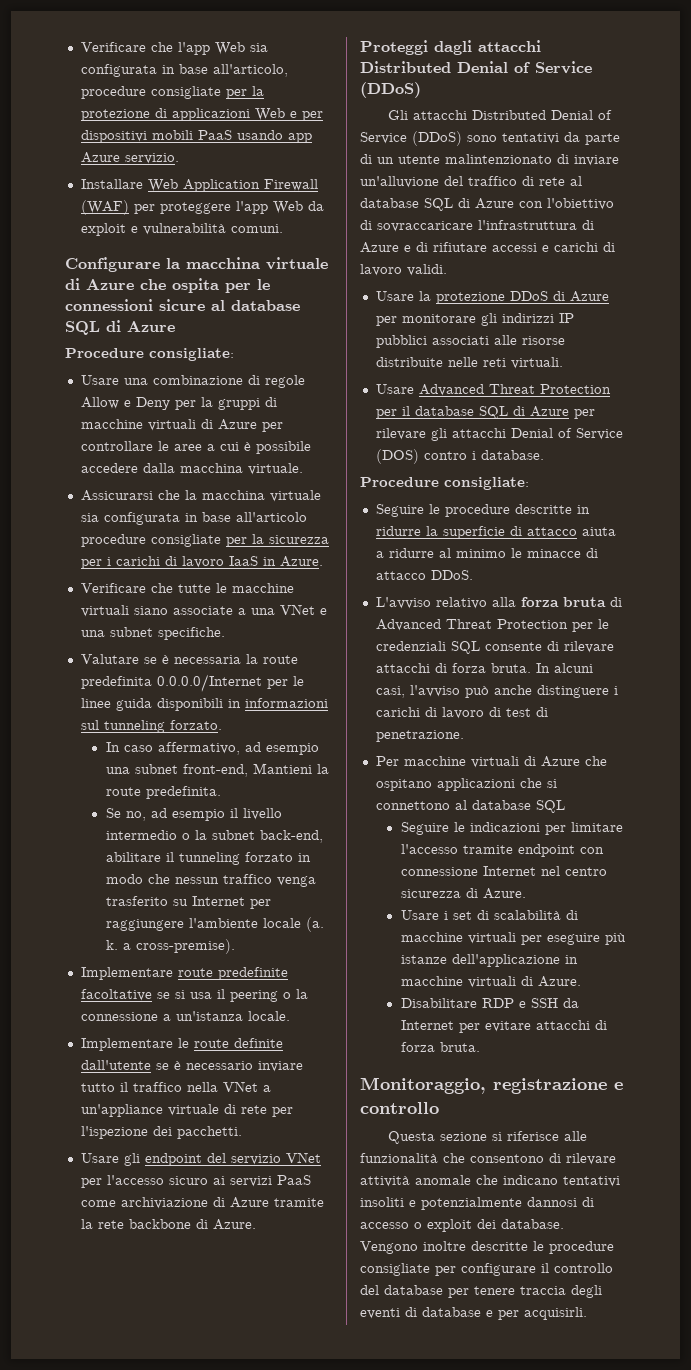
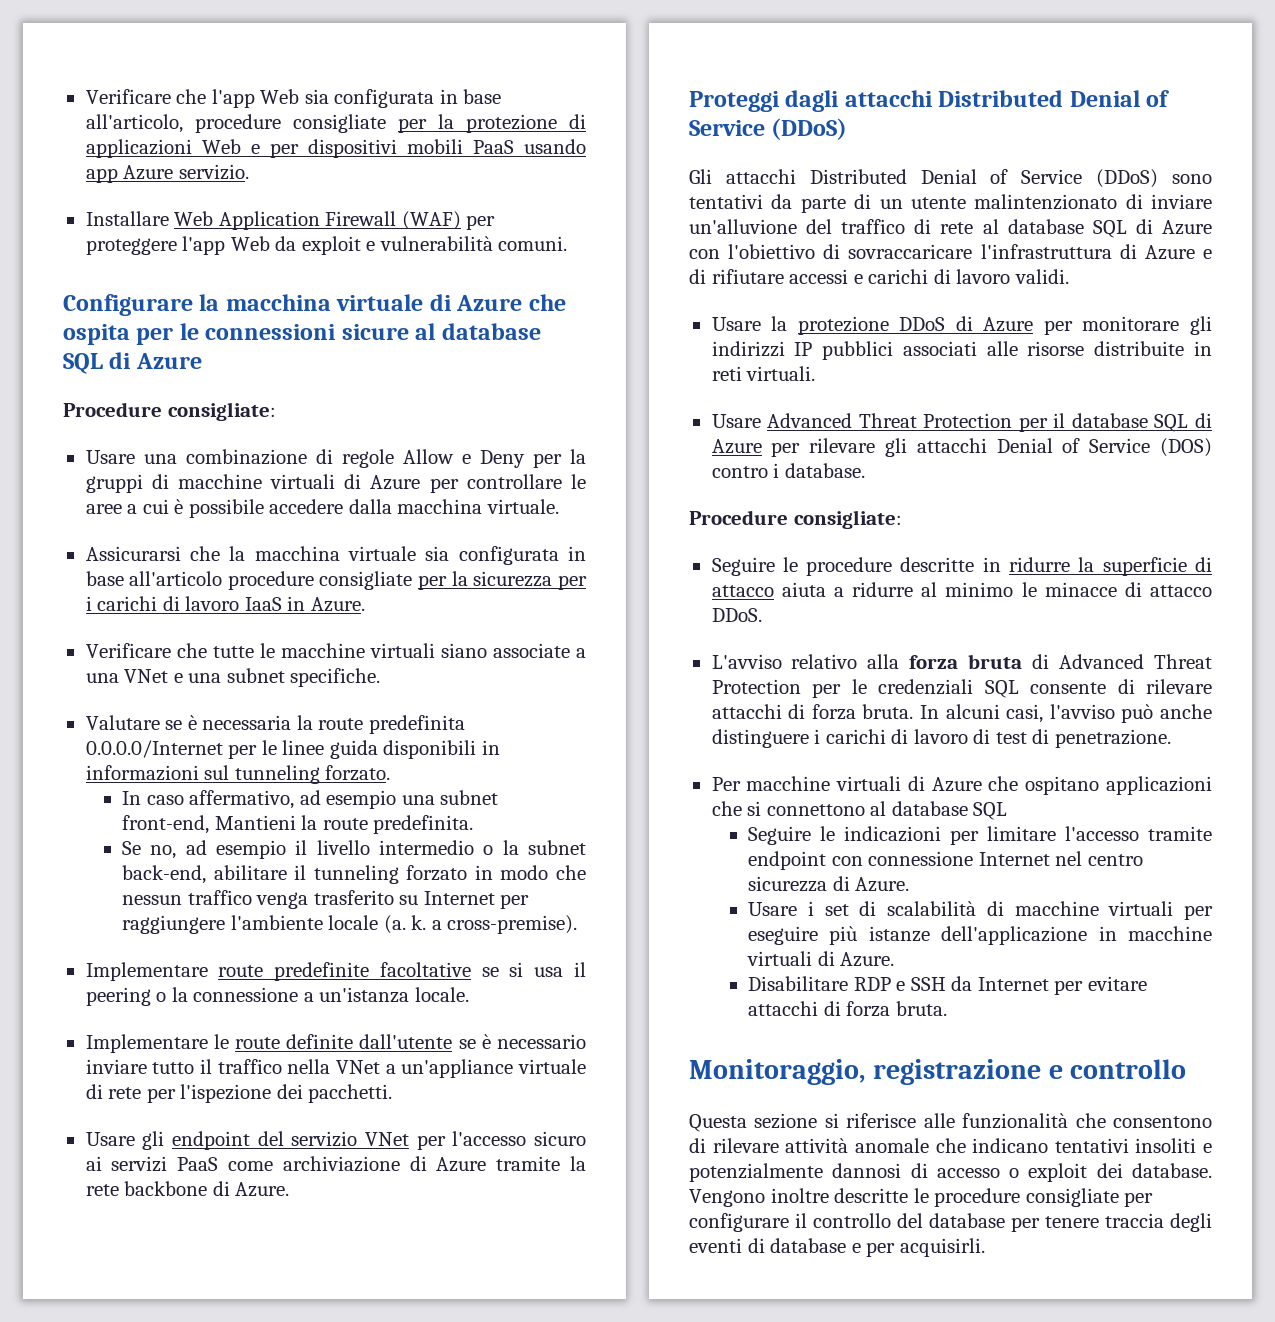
[447,357,478,367] nelle -> [1194,341,1212,356] in

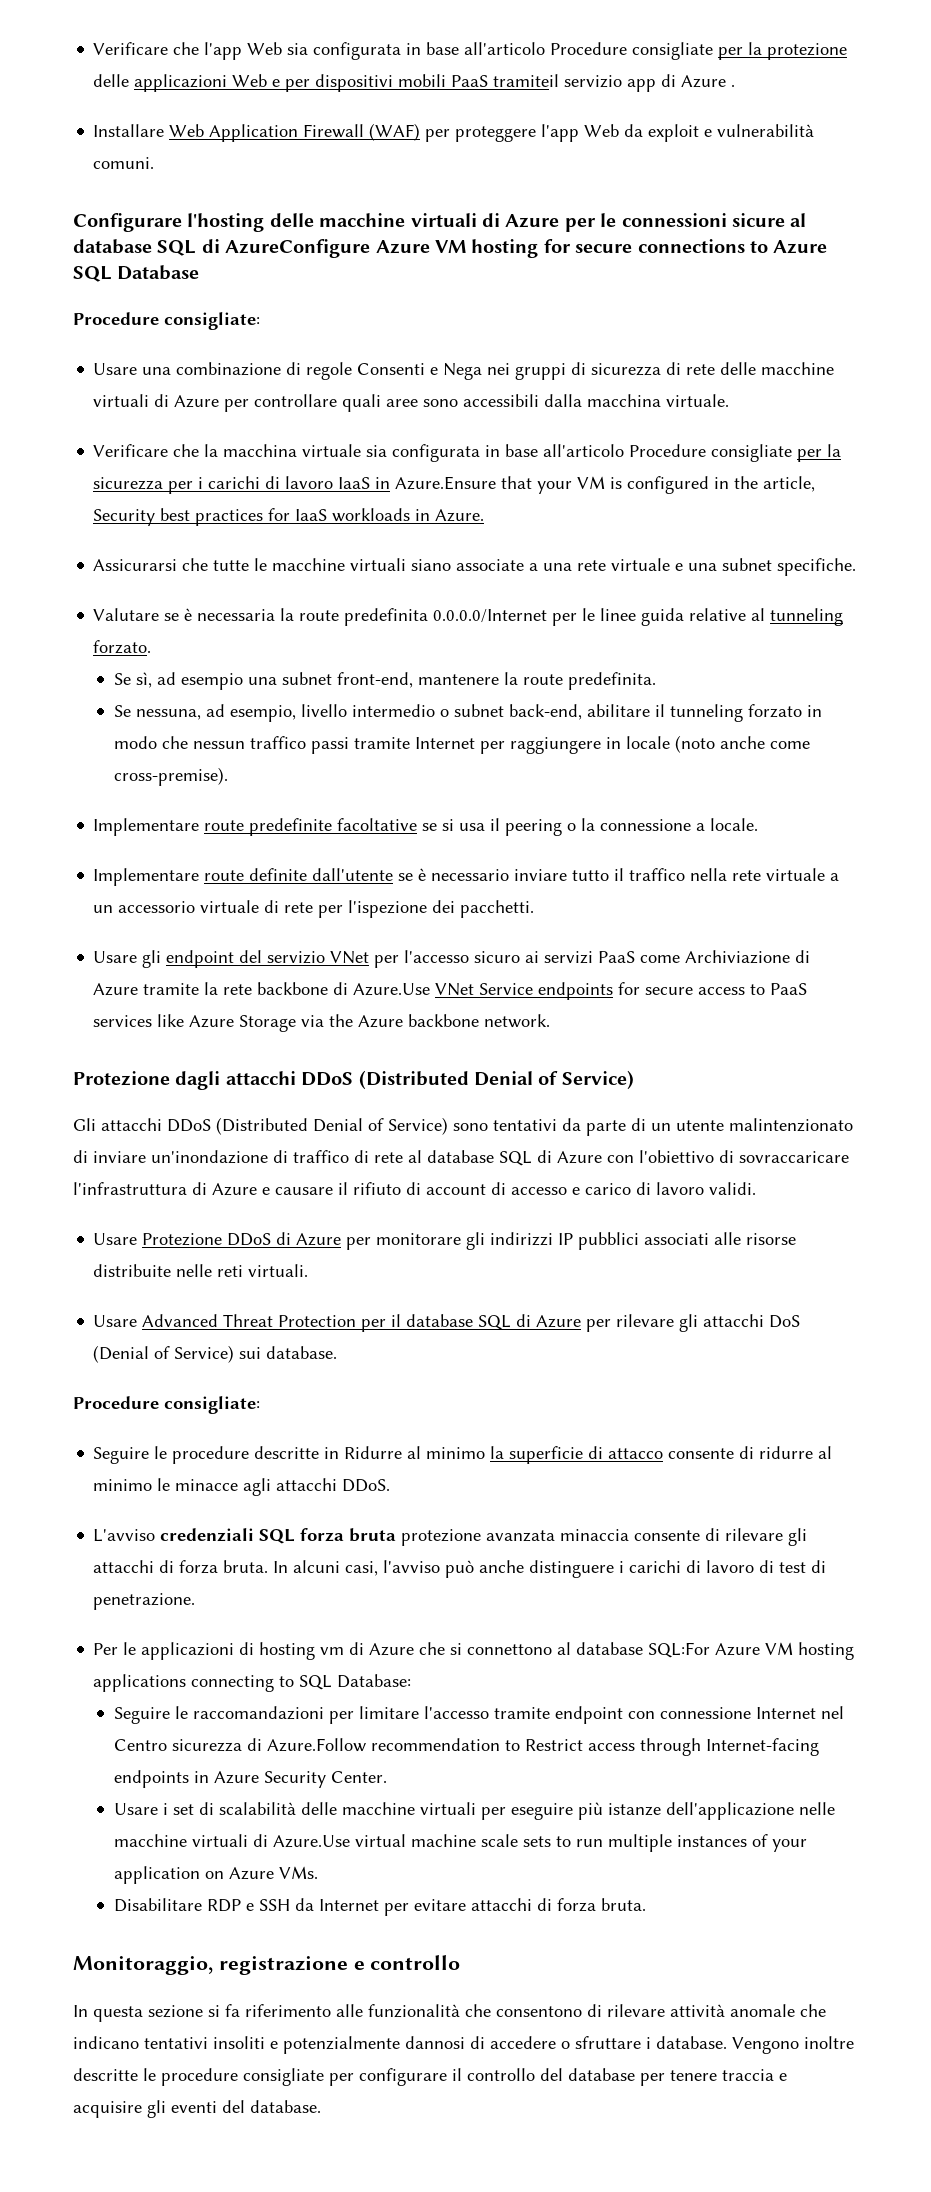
[85,114,281,133] all'articolo, procedure -> [464,42,628,55] all'articolo Procedure
[569,114,586,129] di -> [93,74,130,87] delle
[524,139,586,154] [85,164,249,183] usando app Azure servizio. -> [493,74,736,92] tramiteil servizio app di Azure .
[199,294,566,311] [63,324,130,345] la macchina virtuale di Azure che ospita -> [187,213,560,232] l'hosting delle macchine virtuali di Azure
[135,353,202,369] Azure -> [225,239,828,258] [73,265,200,282] AzureConfigure Azure VM hosting for secure connections to Azure SQL Database
[402,449,586,468] [85,474,169,493] Allow e Deny per la gruppi di -> [357,362,757,380] Consenti e Nega nei gruppi di sicurezza di rete delle
[570,474,586,489] [85,499,344,518] le aree a cui è possibile accedere -> [342,394,540,412] quali aree sono accessibili
[85,546,181,561] Assicurarsi -> [93,444,169,457] Verificare
[227,571,314,590] procedure -> [629,444,707,457] Procedure
[310,597,365,612] [85,643,171,658] Azure. // Verificare -> [395,476,816,494] [93,508,485,526] [93,559,178,571] Azure.Ensure that your VM is configured in the article, Security best practices for IaaS workloads in Azure. // Assicurarsi
[124,669,169,683] VNet -> [577,558,671,571] rete virtuale
[383,740,500,759] [85,765,230,781] disponibili in informazioni sul -> [689,608,766,621] relative al
[122,790,295,809] In caso affermativo, -> [114,672,153,688] Se sì,
[214,815,296,830] Mantieni -> [418,674,500,685] mantenere
[150,840,308,859] no, ad esempio il -> [136,704,297,722] nessuna, ad esempio,
[502,840,519,855] la -> (450, 713) none
[256,890,530,909] [122,915,442,934] venga trasferito su Internet per raggiungere l'ambiente locale (a. k. a -> [311,735,811,754] passi tramite Internet per raggiungere in locale (noto anche come
[319,987,410,1003] un'istanza -> (706, 827) none
[213,1034,229,1049] le -> (200, 877) none
[335,1059,514,1078] VNet a un'appliance -> [732,868,840,881] [93,901,196,913] rete virtuale a un accessorio
[282,1156,400,1172] archiviazione -> [685,950,791,964] Archiviazione
[235,1182,290,1197] [689,90,1170,112] [689,118,848,140] [689,169,1159,188] Azure. // Proteggi dagli attacchi Distributed Denial of Service (DDoS) // Gli attacchi Distributed Denial of Service (DDoS) -> [353,982,808,1000] [93,1014,551,1032] [73,1070,634,1090] [73,1117,448,1135] Azure.Use VNet Service endpoints for secure access to PaaS services like Azure Storage via the Azure backbone network. // Protezione dagli attacchi DDoS (Distributed Denial of Service) // Gli attacchi DDoS (Distributed Denial of Service)
[689,219,833,234] un'alluvione del -> [151,1150,288,1164] un'inondazione di
[689,269,929,284] di rifiutare accessi e carichi -> [275,1182,631,1195] causare il rifiuto di account di accesso e carico
[771,316,889,335] la protezione -> [142,1233,223,1246] Protezione
[1194,341,1212,356] in -> [176,1264,213,1277] nelle
[996,438,1212,457] [711,463,780,478] Denial of Service (DOS) contro i -> [769,1315,801,1328] [93,1345,262,1363] DoS (Denial of Service) sui
[1009,557,1071,572] ridurre -> [344,1446,486,1459] Ridurre al minimo
[781,582,844,597] aiuta a -> [668,1446,755,1459] consente di
[1124,582,1212,597] di attacco -> [243,1478,338,1496] agli attacchi
[791,654,1212,669] [711,679,1019,698] relativo alla forza bruta di Advanced Threat Protection per le credenziali SQL -> [160,1528,630,1546] credenziali SQL forza bruta protezione avanzata minaccia
(1212, 686) none -> [788,1528,808,1546] gli
[746,776,1212,795] [711,801,1008,820] [748,826,942,845] macchine virtuali di Azure che ospitano applicazioni che si connettono al database SQL // Seguire le indicazioni -> [123,1642,855,1660] [93,1674,412,1692] [114,1706,325,1724] le applicazioni di hosting vm di Azure che si connettono al database SQL:For Azure VM hosting applications connecting to SQL Database: // Seguire le raccomandazioni
[1087,854,1143,866] [748,876,910,892] centro sicurezza di Azure. -> [114,1738,820,1756] [114,1770,388,1788] Centro sicurezza di Azure.Follow recommendation to Restrict access through Internet-facing endpoints in Azure Security Center.
[986,901,1004,916] di -> [301,1802,338,1815] delle
[1098,926,1212,941] [747,951,895,967] in macchine virtuali di Azure. -> [799,1802,836,1815] [114,1834,808,1852] [114,1866,319,1884] nelle macchine virtuali di Azure.Use virtual machine scale sets to run multiple instances of your application on Azure VMs.
[689,1113,917,1132] Questa sezione si riferisce -> [73,2004,331,2022] In questa sezione si fa riferimento
[936,1163,1123,1182] accesso o exploit dei -> [490,2036,651,2049] accedere o sfruttare i
[1170,1213,1212,1232] [689,1238,985,1257] degli eventi di database e per acquisirli. -> [779,2073,787,2081] [73,2100,321,2118] e acquisire gli eventi del database.

